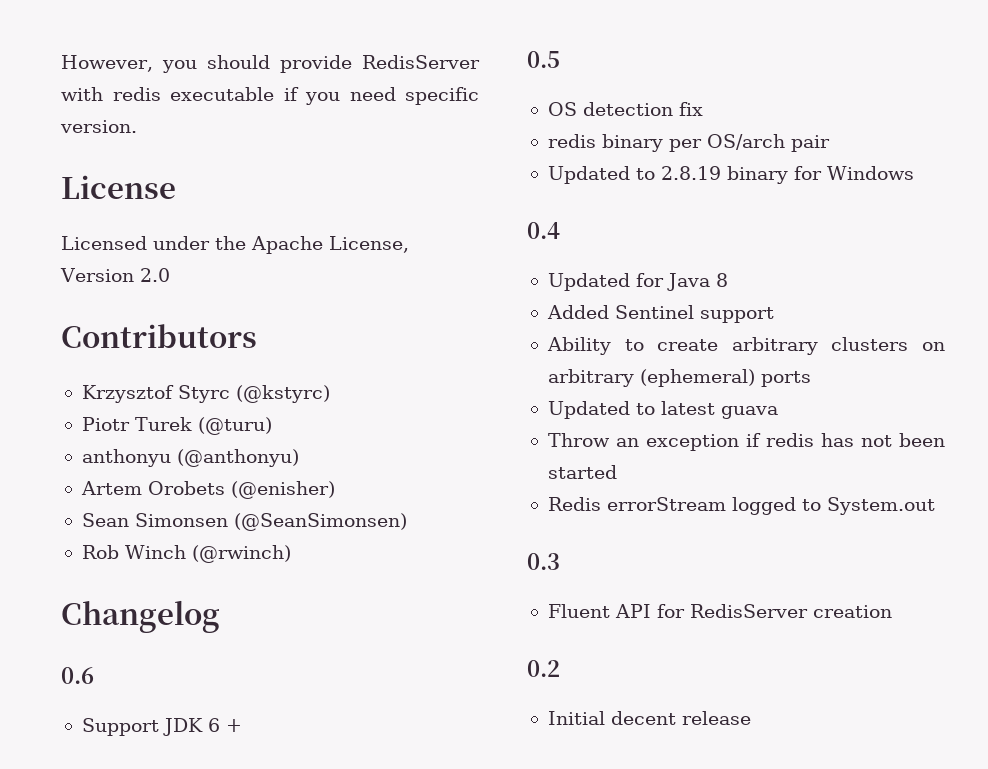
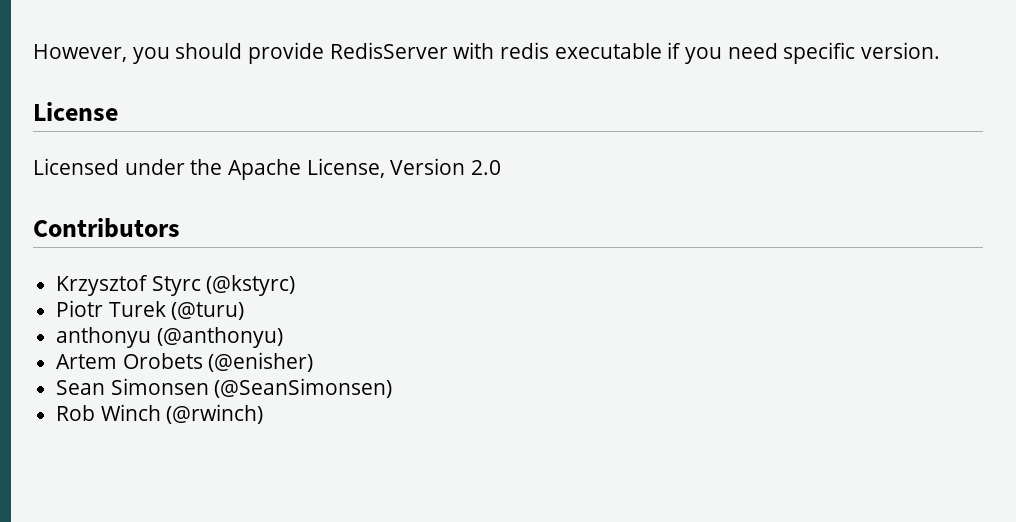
[61,600,220,633] [61,667,94,684] [81,718,242,736] [527,51,560,68] [547,102,703,116] [547,134,830,152] [547,166,914,184] [527,222,560,239] [547,273,728,291] [546,305,774,323] [546,337,945,355] [547,369,811,387] [547,401,778,419] [547,433,945,451] [547,465,617,479] [547,497,935,515] [527,553,560,570] [547,604,892,618] [527,660,560,677] [547,711,751,725] // Changelog // 0.6 // Support JDK 6 + // 0.5 // OS detection fix // redis binary per OS/arch pair // Updated to 2.8.19 binary for Windows // 0.4 // Updated for Java 8 // Added Sentinel support // Ability to create arbitrary clusters on arbitrary (ephemeral) ports // Updated to latest guava // Throw an exception if redis has not been started // Redis errorStream logged to System.out // 0.3 // Fluent API for RedisServer creation // 0.2 // Initial decent release -> (264, 414) none

